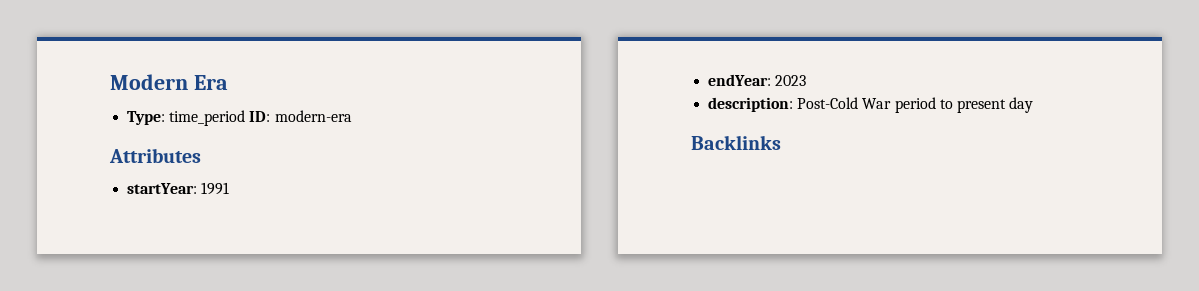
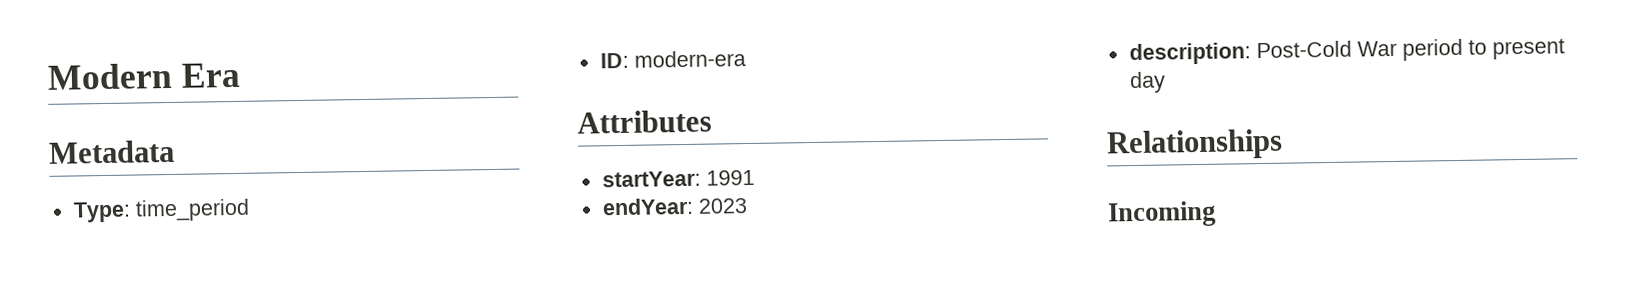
(228, 82) none -> [48,139,175,164] // Metadata
(246, 118) none -> (250, 210) //
[691,135,781,150] Backlinks -> [1106,128,1283,161] [1107,200,1216,228] Relationships // Incoming

